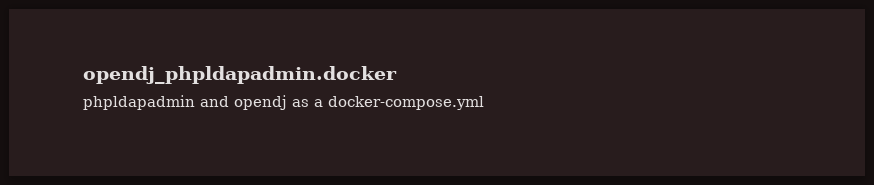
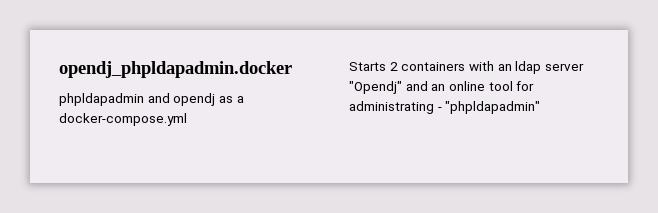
(484, 103) none -> [349,61,584,74] [349,81,535,94] [349,101,541,114] // Starts 2 containers with an ldap server "Opendj" and an online tool for administrating - "phpldapadmin"

